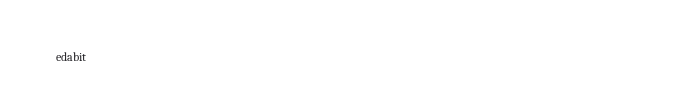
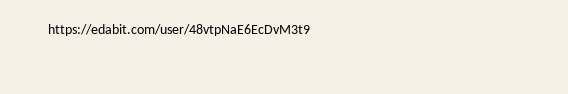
[56,52,86,61] edabit -> [48,24,310,36] https://edabit.com/user/48vtpNaE6EcDvM3t9

